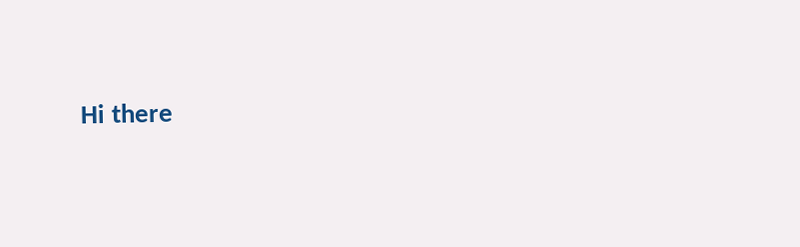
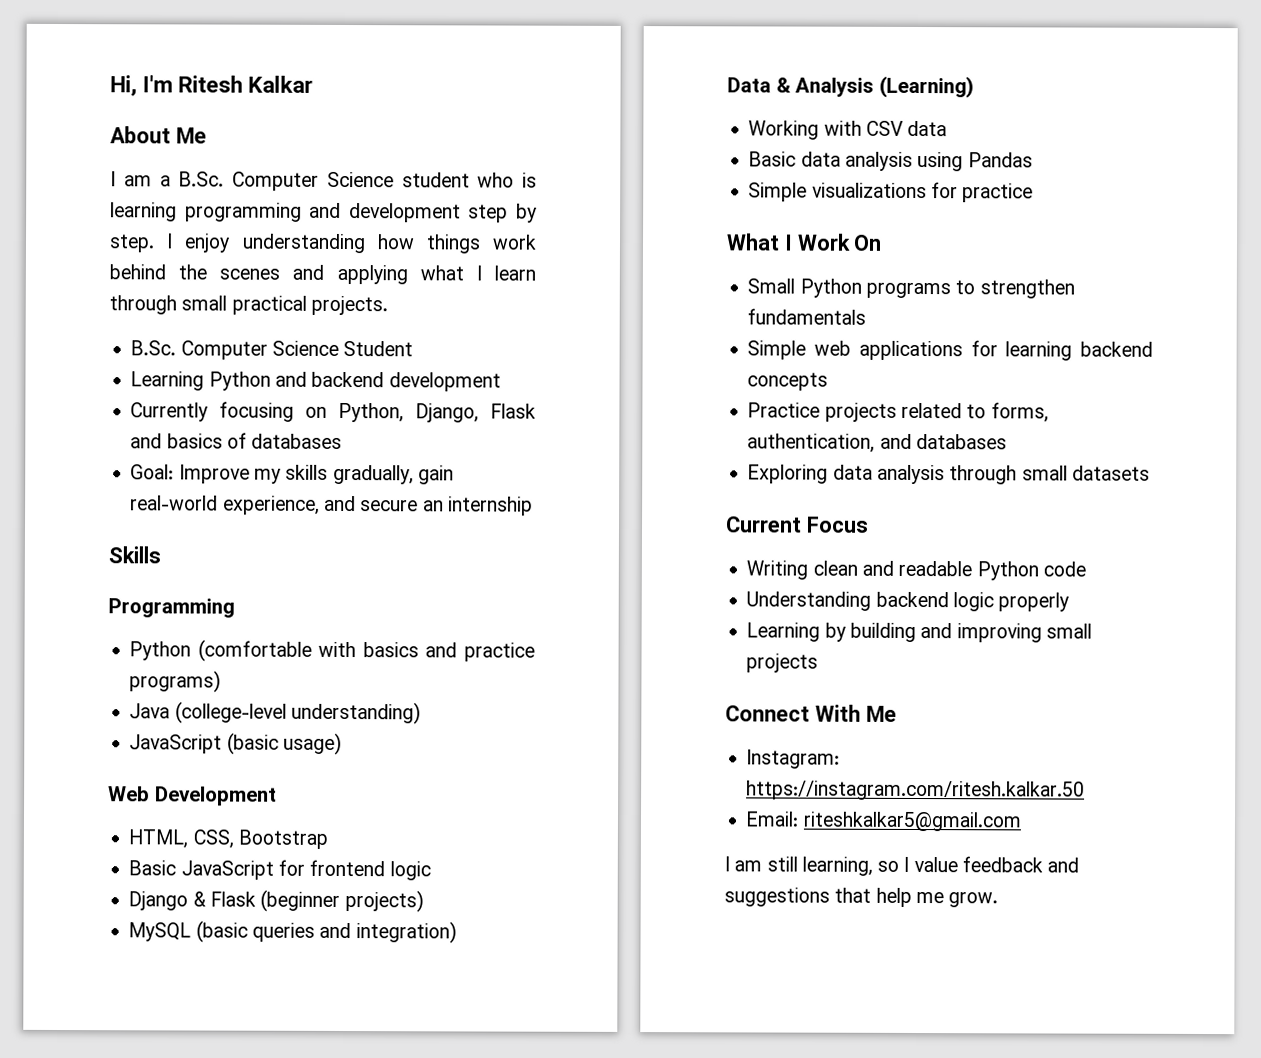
[80,102,174,124] Hi there -> [110,75,314,97] [110,126,207,144] [110,171,537,191] [110,202,537,223] [109,233,537,254] [109,264,536,285] [109,295,388,316] [130,340,414,360] [130,371,501,392] [130,401,536,423] [130,432,343,449] [130,464,454,485] [130,495,533,516] [108,546,161,564] [108,598,235,618] [129,639,535,662] [129,670,222,693] [129,701,421,725] [129,732,342,755] [108,786,277,806] [128,829,328,849] [128,859,431,881] [128,889,424,913] [128,920,457,944] [727,75,974,99] [748,120,948,140] [748,151,1033,172] [748,182,1034,203] [726,233,883,251] [747,278,1075,299] [747,308,867,325] [747,340,1153,361] [747,372,829,391] [747,402,1049,423] [747,433,1007,453] [747,464,1150,485] [725,516,869,533] [746,560,1086,581] [746,591,1070,612] [746,622,1092,643] [746,653,819,673] [725,704,897,722] [746,749,841,769] [746,780,1086,801] [745,811,1022,832] [724,856,1080,876] [724,887,999,908] Hi, I'm Ritesh Kalkar // About Me // I am a B.Sc. Computer Science student who is learning programming and development step by step. I enjoy understanding how things work behind the scenes and applying what I learn through small practical projects. // B.Sc. Computer Science Student // Learning Python and backend development // Currently focusing on Python, Django, Flask and basics of databases // Goal: Improve my skills gradually, gain real-world experience, and secure an internship // Skills // Programming // Python (comfortable with basics and practice programs) // Java (college-level understanding) // JavaScript (basic usage) // Web Development // HTML, CSS, Bootstrap // Basic JavaScript for frontend logic // Django & Flask (beginner projects) // MySQL (basic queries and integration) // Data & Analysis (Learning) // Working with CSV data // Basic data analysis using Pandas // Simple visualizations for practice // What I Work On // Small Python programs to strengthen fundamentals // Simple web applications for learning backend concepts // Practice projects related to forms, authentication, and databases // Exploring data analysis through small datasets // Current Focus // Writing clean and readable Python code // Understanding backend logic properly // Learning by building and improving small projects // Connect With Me // Instagram: https://instagram.com/ritesh.kalkar.50 // Email: riteshkalkar5@gmail.com // I am still learning, so I value feedback and suggestions that help me grow.

